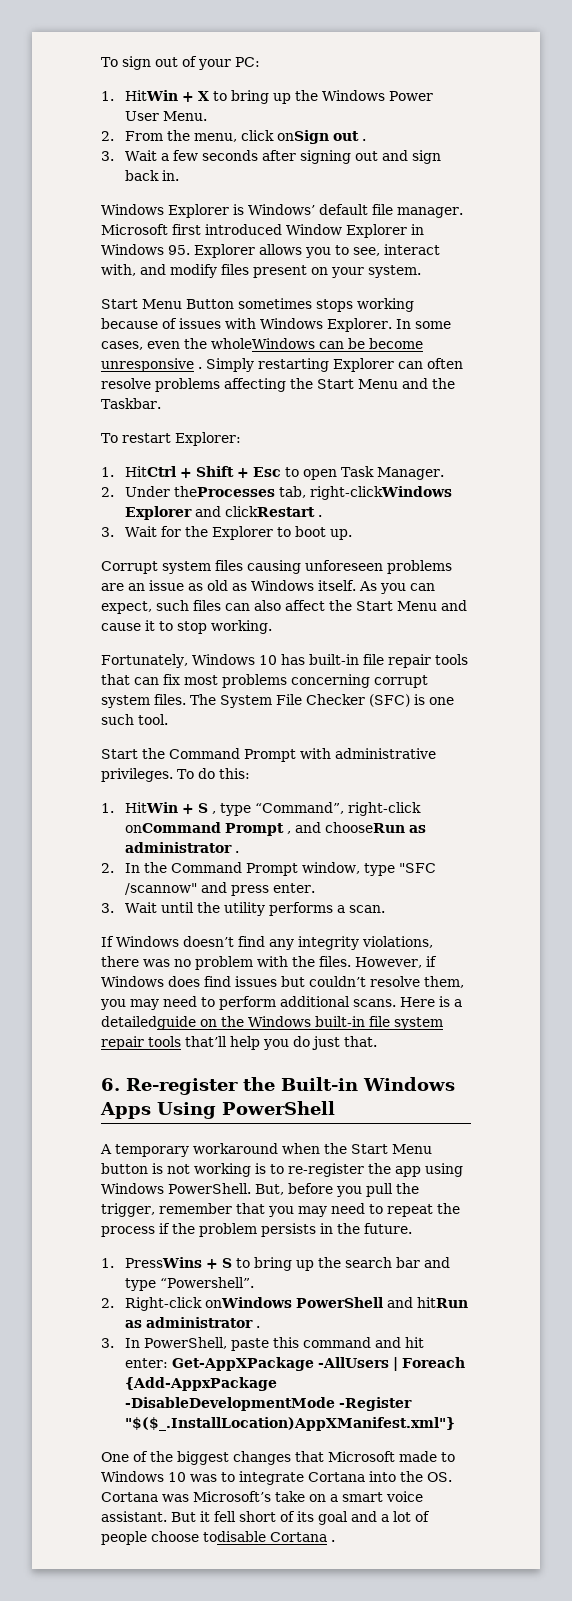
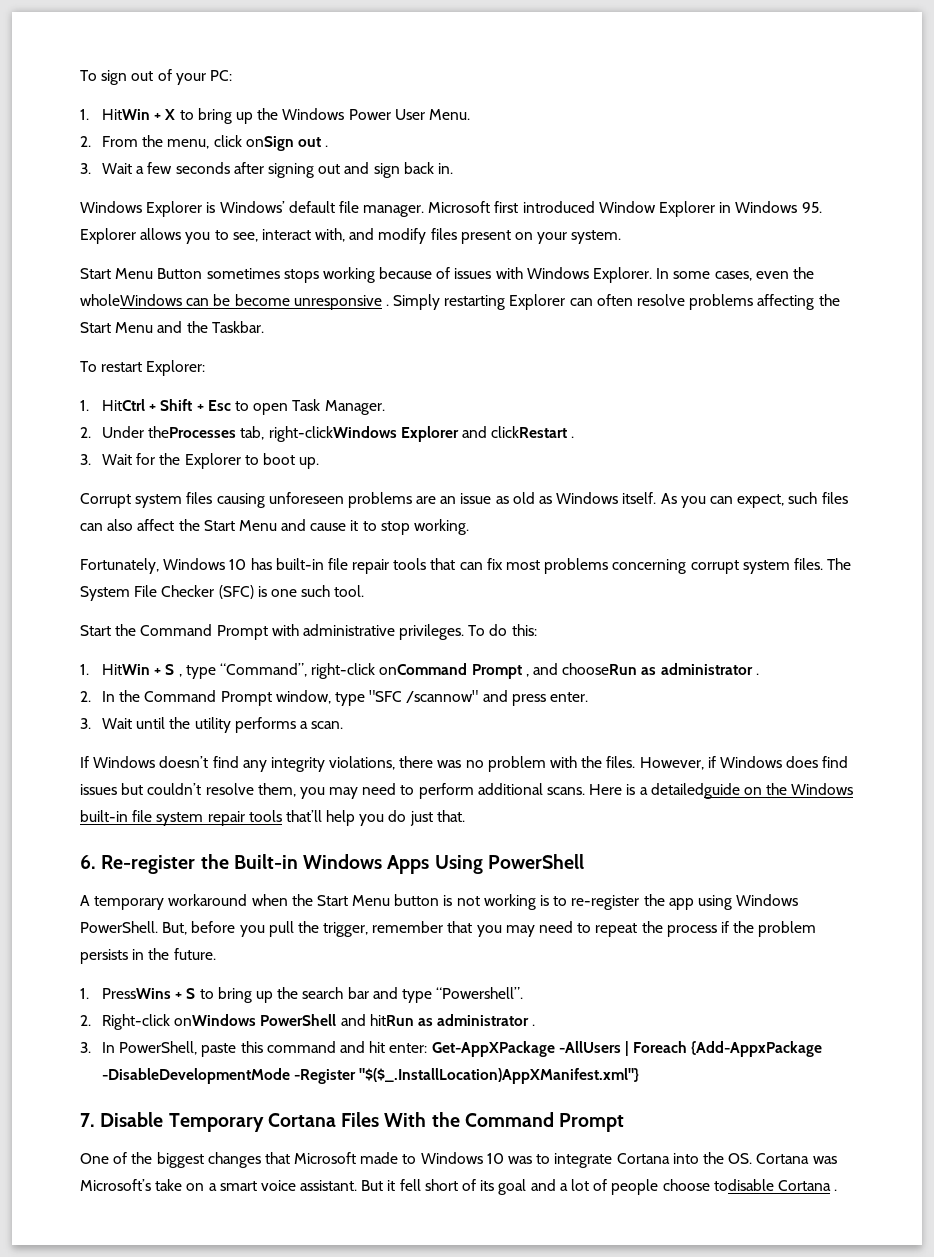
(456, 1424) none -> [80,1112,625,1132] // 7. Disable Temporary Cortana Files With the Command Prompt

